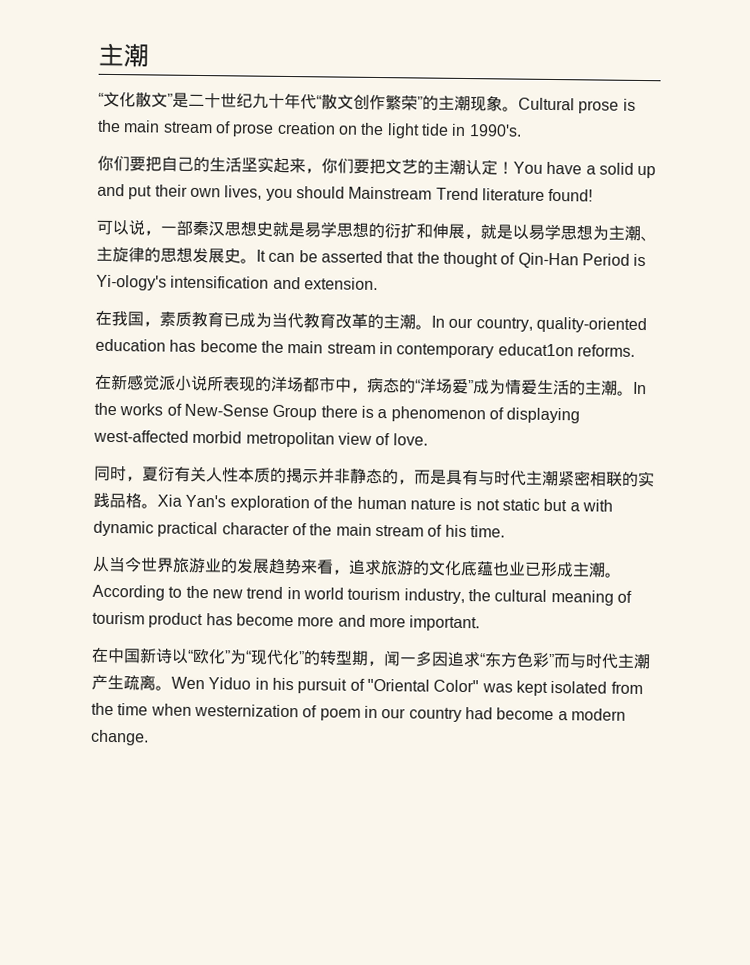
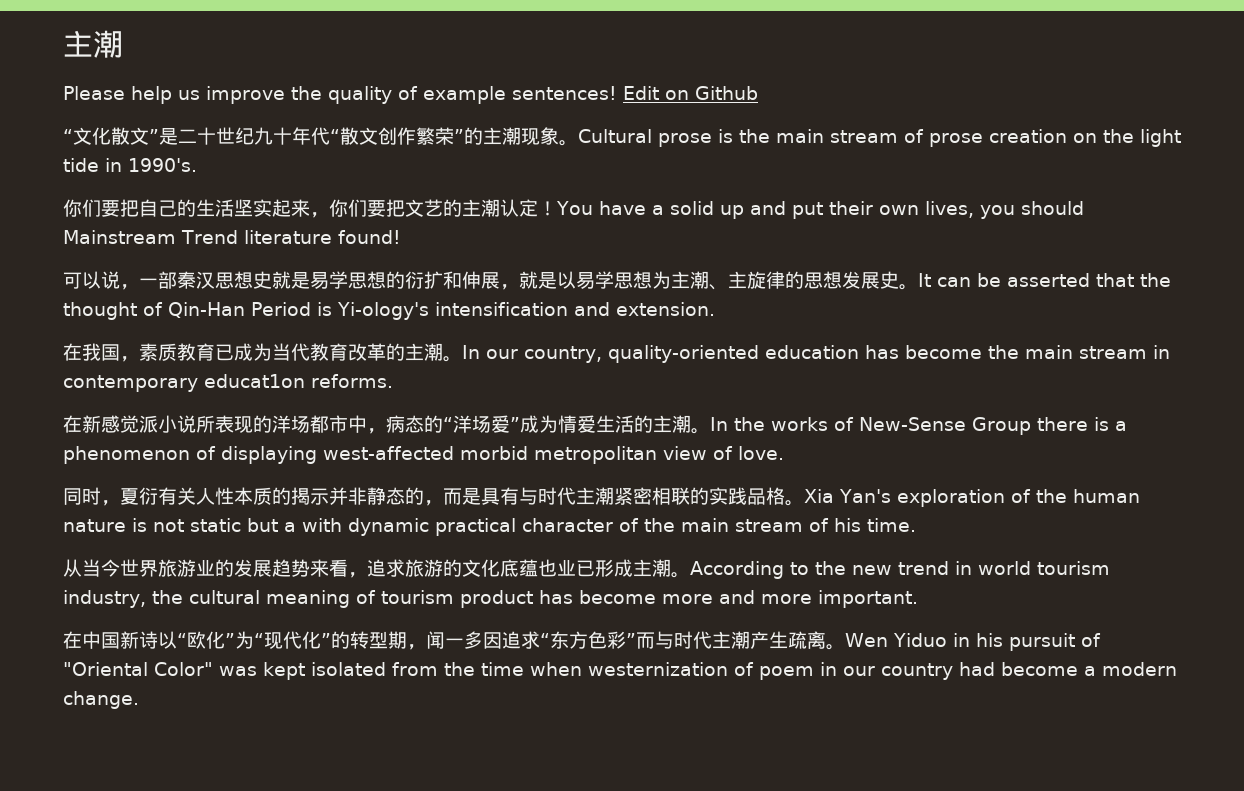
[98,42,149,68] 主潮 -> [63,30,123,58] [63,86,758,104] 主潮 // Please help us improve the quality of example sentences! Edit on Github

